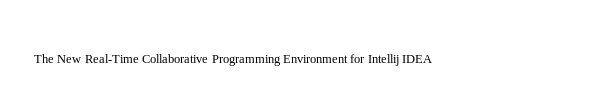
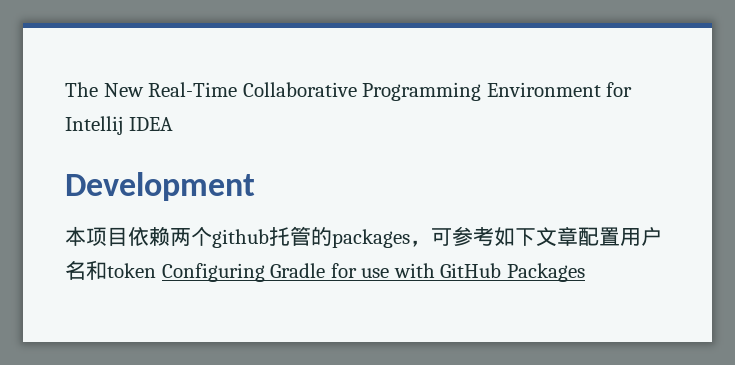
(432, 59) none -> [65,172,255,201] [65,226,662,248] [65,260,585,282] // Development // 本项目依赖两个github托管的packages，可参考如下文章配置用户名和token Configuring Gradle for use with GitHub Packages

